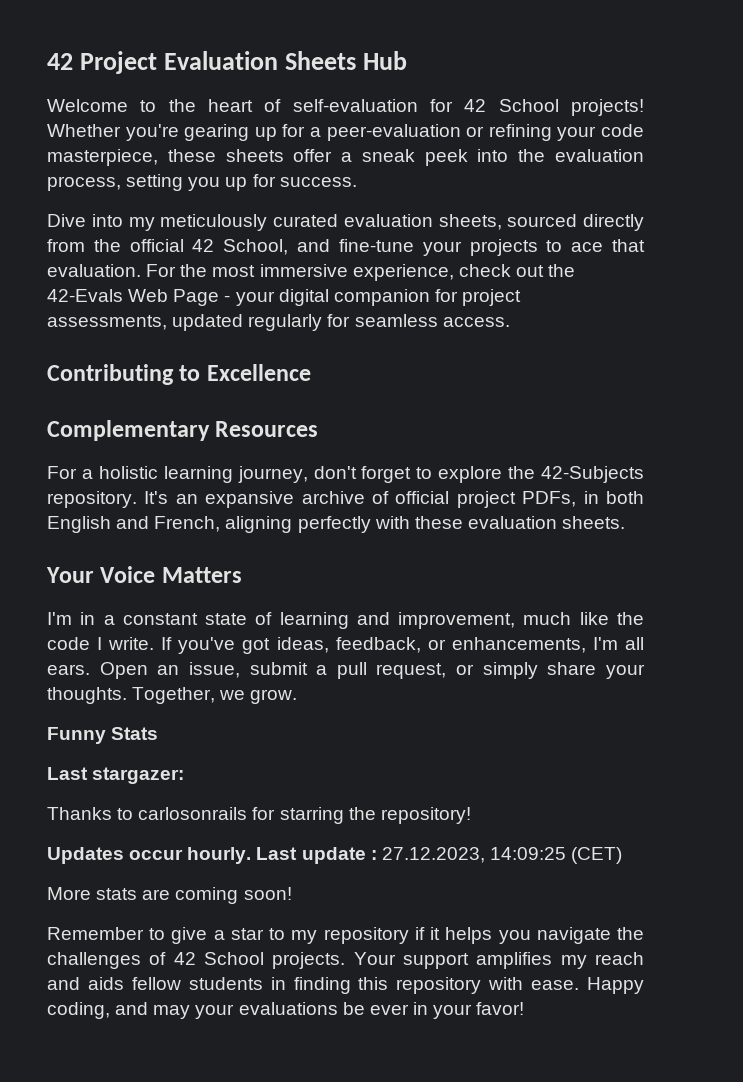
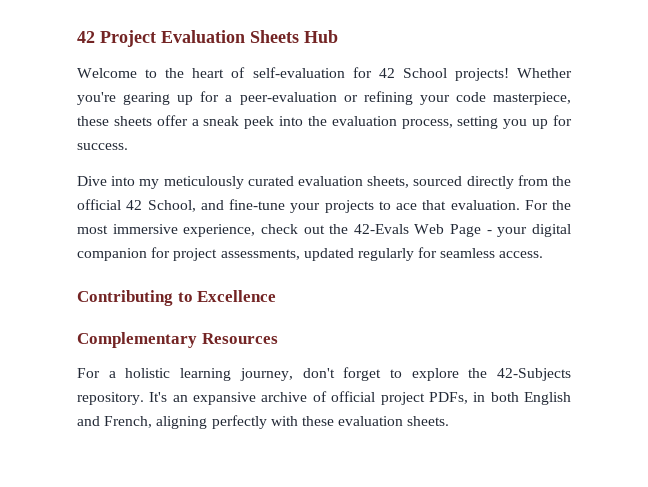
[46,566,242,583] [47,612,644,629] [47,637,644,654] [47,662,645,679] [47,687,298,704] [47,727,159,744] [47,767,185,784] [47,807,471,824] [47,847,623,864] [47,887,292,904] [47,927,644,944] [47,952,644,969] [47,977,644,994] [47,1002,525,1019] // Your Voice Matters // I'm in a constant state of learning and improvement, much like the code I write. If you've got ideas, feedback, or enhancements, I'm all ears. Open an issue, submit a pull request, or simply share your thoughts. Together, we grow. // Funny Stats // Last stargazer: // Thanks to carlosonrails for starring the repository! // Updates occur hourly. Last update : 27.12.2023, 14:09:25 (CET) // More stats are coming soon! // Remember to give a star to my repository if it helps you navigate the challenges of 42 School projects. Your support amplifies my reach and aids fellow students in finding this repository with ease. Happy coding, and may your evaluations be ever in your favor! -> (450, 421) none

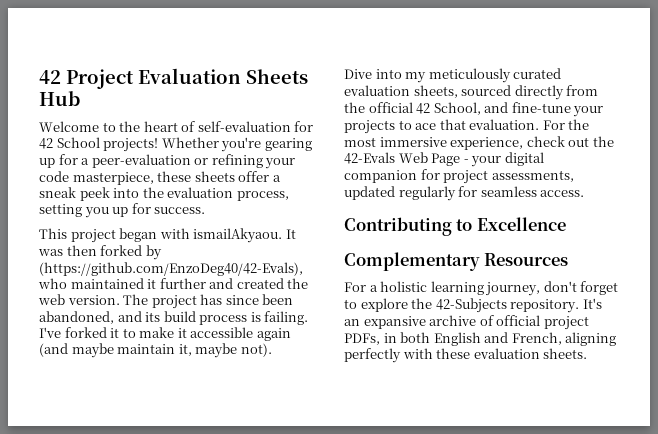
(128, 146) none -> [39,228,296,243] [38,245,162,260] [39,262,303,276] [38,278,309,289] [38,294,294,309] [39,311,309,325] [39,327,291,341] [39,343,272,358] // This project began with ismailAkyaou. It was then forked by (https://github.com/EnzoDeg40/42-Evals), who maintained it further and created the web version. The project has since been abandoned, and its build process is failing. I've forked it to make it accessible again (and maybe maintain it, maybe not).

